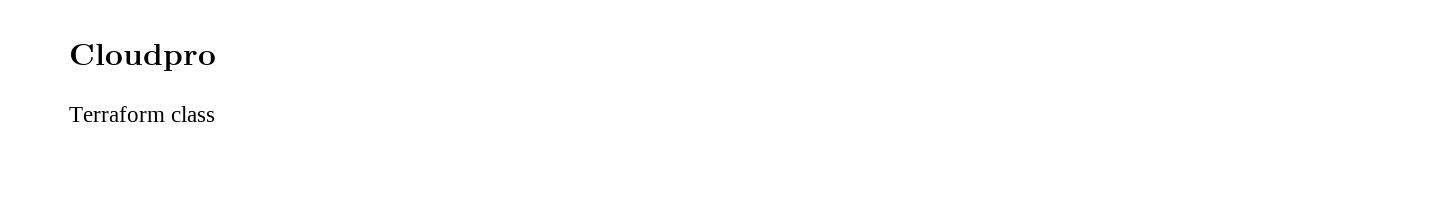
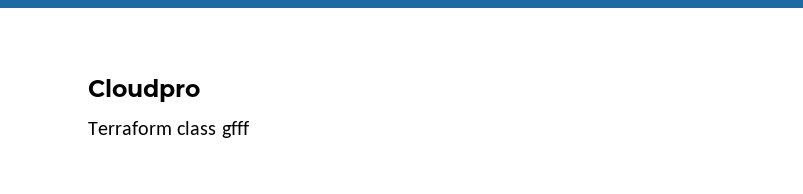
(216, 114) none -> [221,121,249,138] gfff

